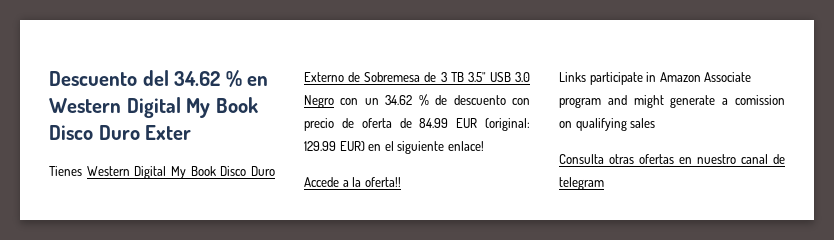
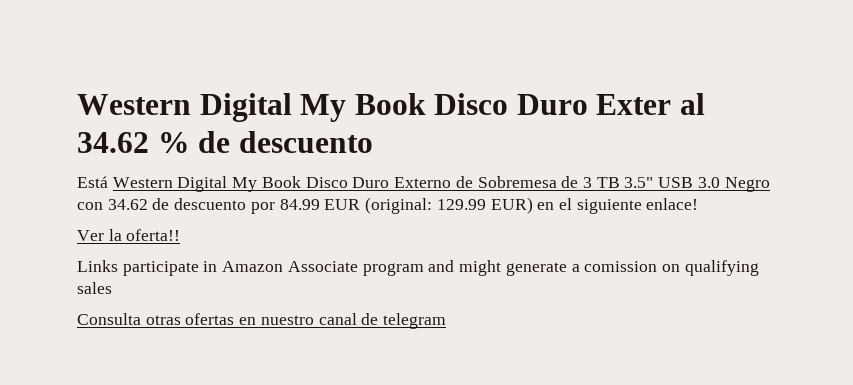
[49,70,269,87] Descuento del 34.62 % en -> (77, 104) none
[49,166,82,176] // Tienes -> [679,93,705,115] [77,131,373,153] [77,176,108,188] al 34.62 % de descuento // Está
[364,94,530,106] [304,118,412,131] un 34.62 % de descuento con precio de oferta de -> [107,198,275,214] 34.62 de descuento por
[304,177,349,187] Accede a -> [77,230,104,241] Ver

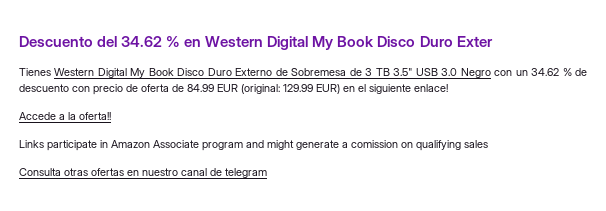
(77, 104) none -> [19,36,202,47] Descuento del 34.62 % en
[679,93,705,115] [77,131,373,153] [77,176,108,188] al 34.62 % de descuento // Está -> [19,68,51,76] // Tienes
[107,198,275,214] 34.62 de descuento por -> [515,68,588,76] [19,84,184,95] un 34.62 % de descuento con precio de oferta de
[77,230,104,241] Ver -> [19,112,65,120] Accede a

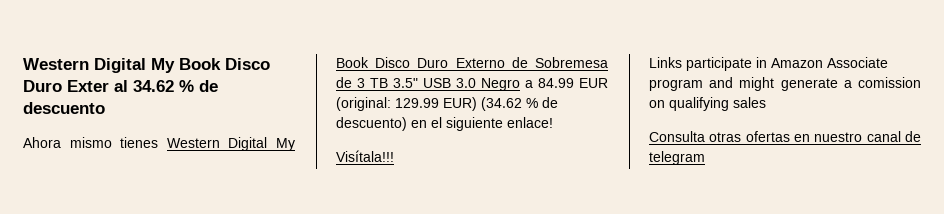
[19,36,202,47] Descuento del 34.62 % en -> (23, 64) none
[19,68,51,76] // Tienes -> [114,80,218,92] [23,102,105,114] [23,137,159,148] al 34.62 % de descuento // Ahora mismo tienes
[494,68,588,76] [19,84,184,95] con un 34.62 % de descuento con precio de oferta de -> [525,80,533,88] a
(340, 89) none -> [481,97,558,111] [336,117,407,131] (34.62 % de descuento)
[19,112,111,120] Accede a la oferta!! -> [336,150,394,162] Visítala!!!

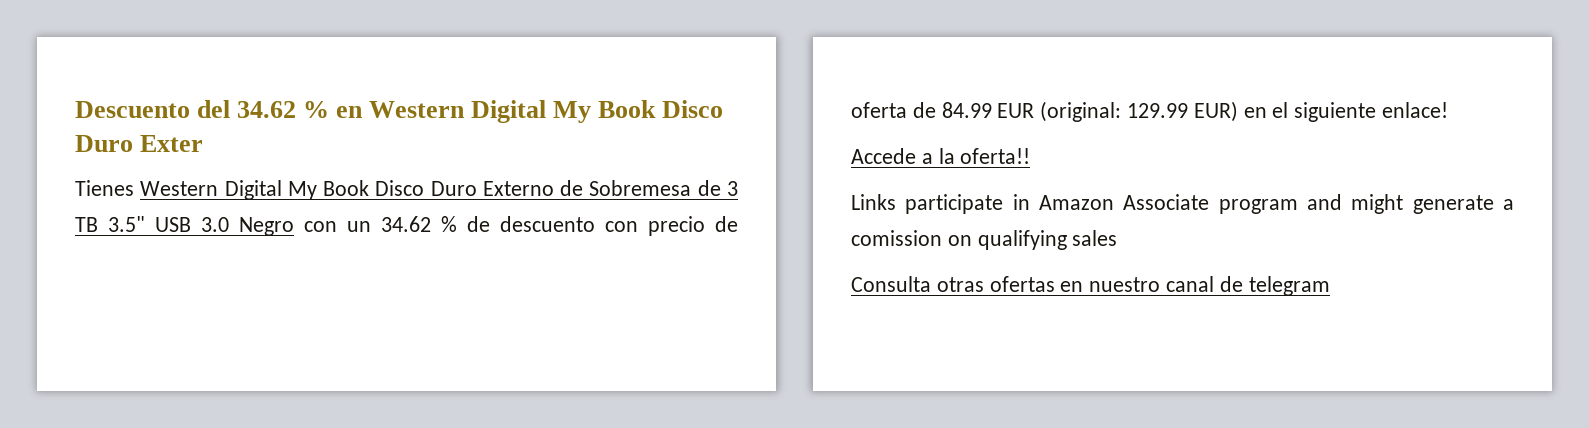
(23, 64) none -> [75,100,364,118] Descuento del 34.62 % en
[114,80,218,92] [23,102,105,114] [23,137,159,148] al 34.62 % de descuento // Ahora mismo tienes -> [75,180,134,196] // Tienes
[525,80,533,88] a -> [304,216,738,236] [851,102,936,118] con un 34.62 % de descuento con precio de oferta de
[481,97,558,111] [336,117,407,131] (34.62 % de descuento) -> (1238, 111) none
[336,150,394,162] Visítala!!! -> [851,148,1031,164] Accede a la oferta!!

